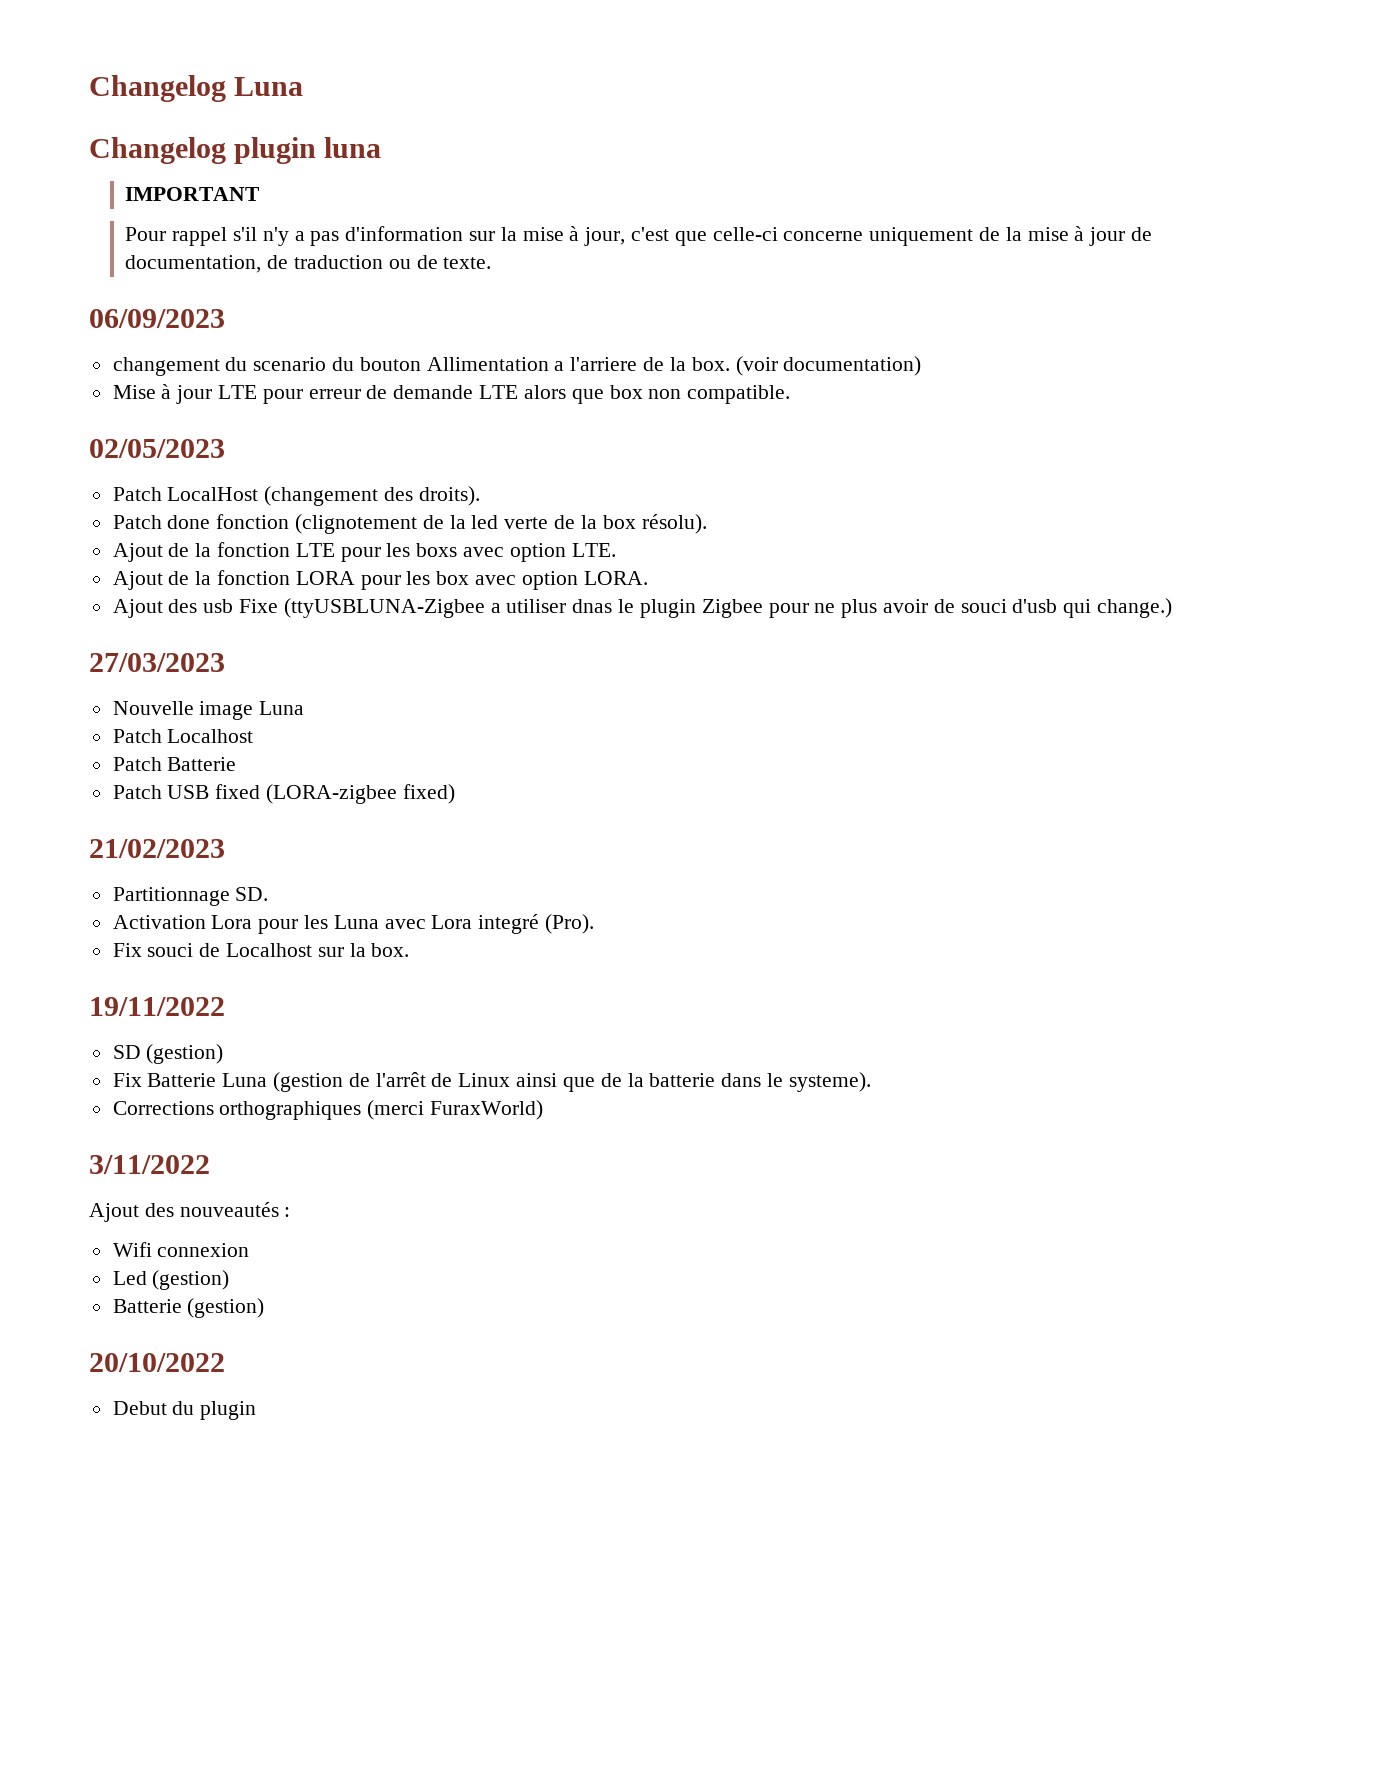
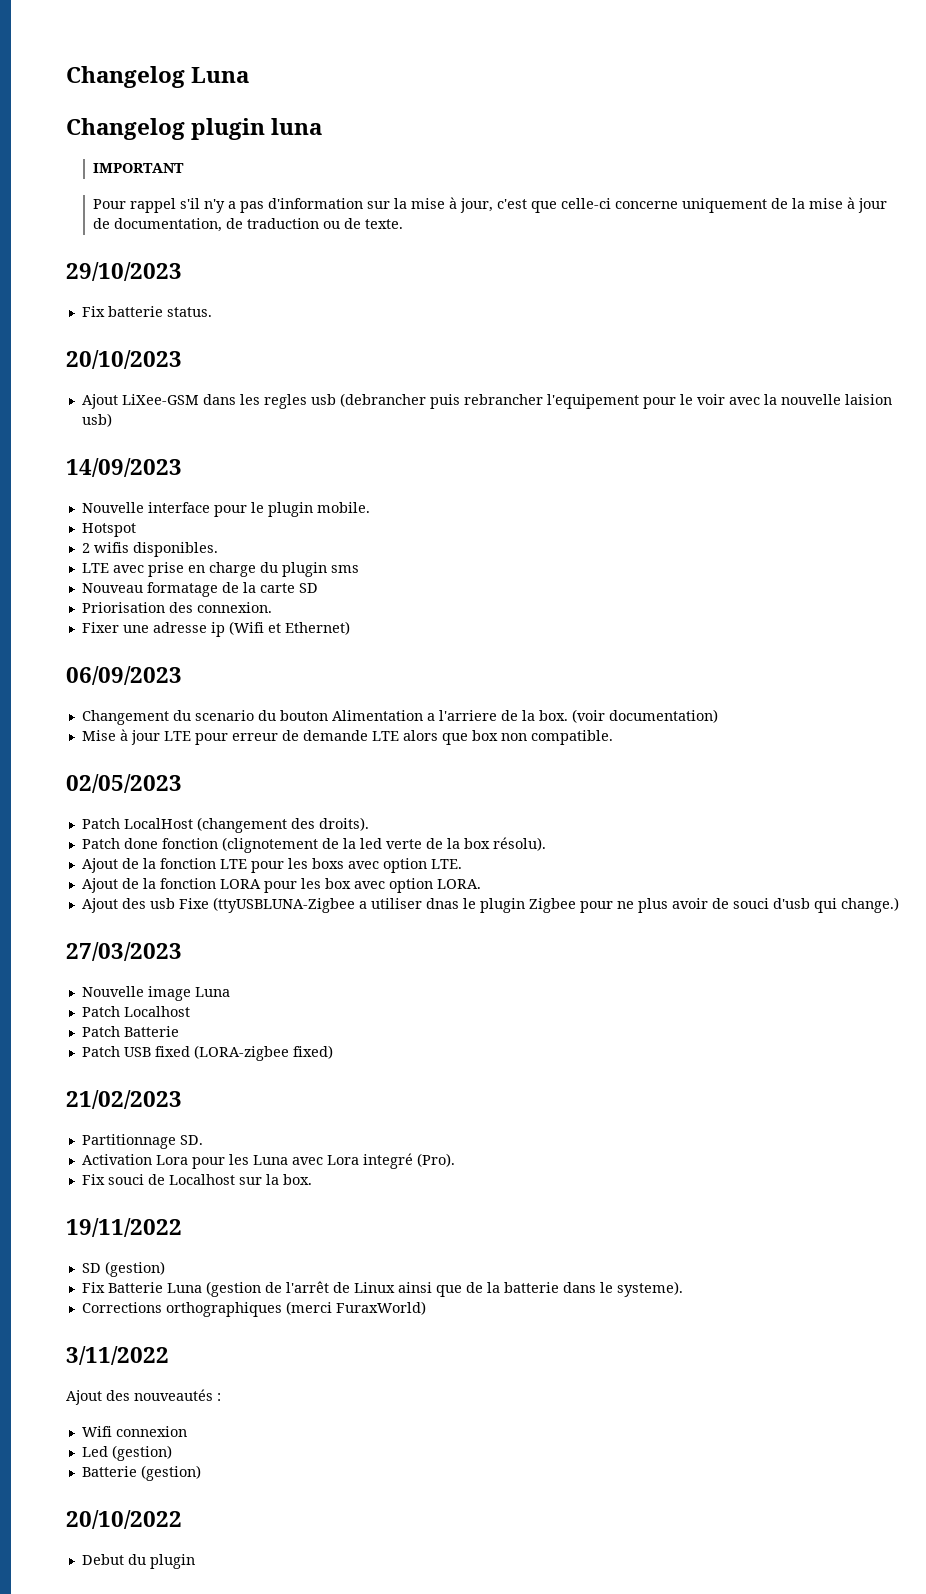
(492, 263) none -> [66,262,182,281] [81,306,212,317] [66,350,182,369] [81,393,892,409] [81,413,112,427] [66,458,182,477] [81,502,370,517] [81,523,136,537] [81,542,218,557] [81,562,359,577] [81,582,318,597] [81,602,272,613] [81,621,350,637] // 29/10/2023 // Fix batterie status. // 20/10/2023 // Ajout LiXee-GSM dans les regles usb (debrancher puis rebrancher l'equipement pour le voir avec la nouvelle laision usb) // 14/09/2023 // Nouvelle interface pour le plugin mobile. // Hotspot // 2 wifis disponibles. // LTE avec prise en charge du plugin sms // Nouveau formatage de la carte SD // Priorisation des connexion. // Fixer une adresse ip (Wifi et Ethernet)
[112,357,220,376] changement -> [81,710,169,725] Changement
[426,357,549,371] Allimentation -> [331,710,423,721] Alimentation

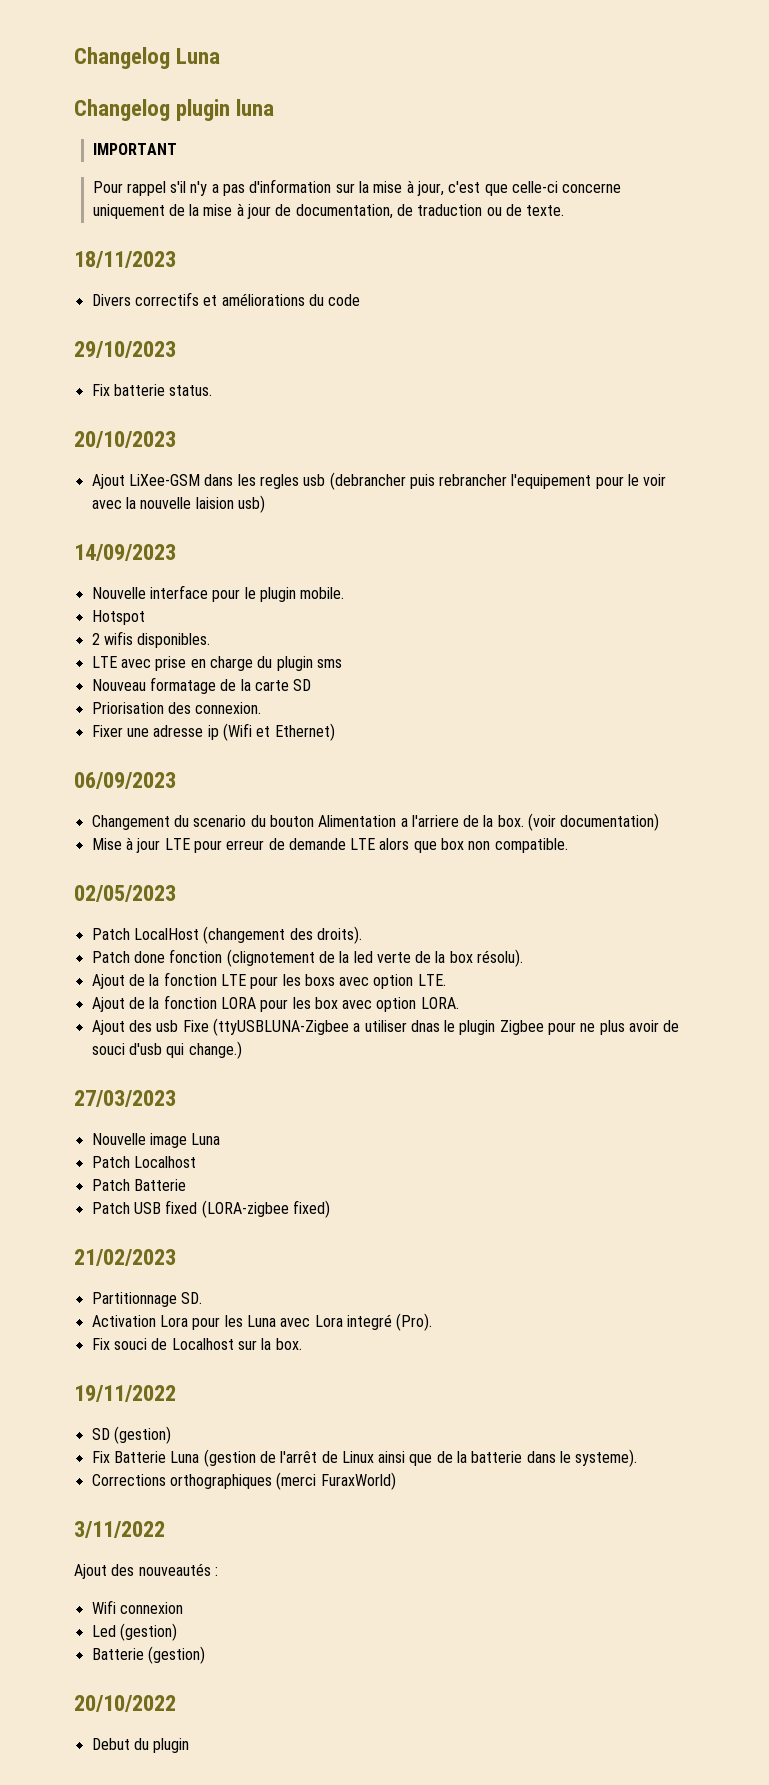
(404, 224) none -> [74,251,176,268] [91,292,361,306] // 18/11/2023 // Divers correctifs et améliorations du code

